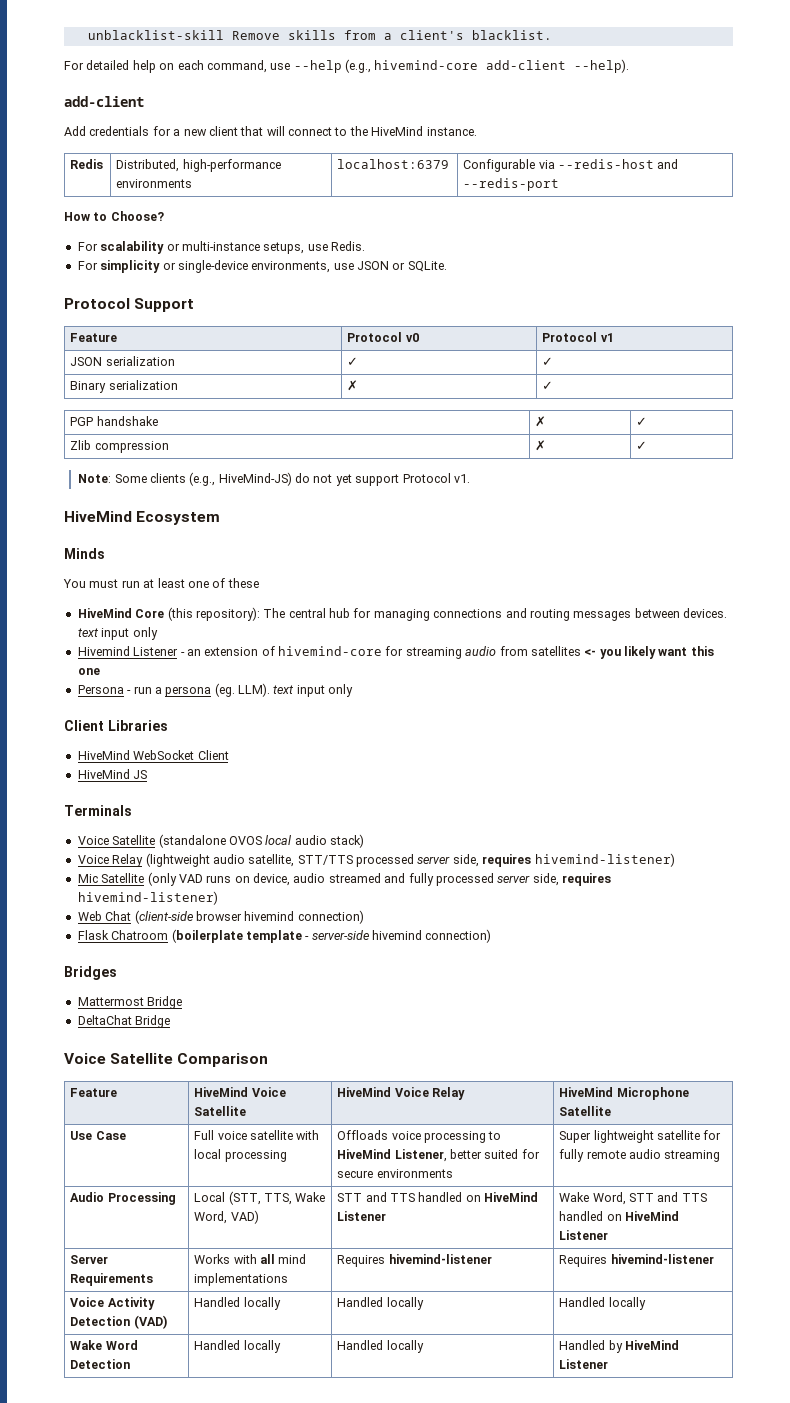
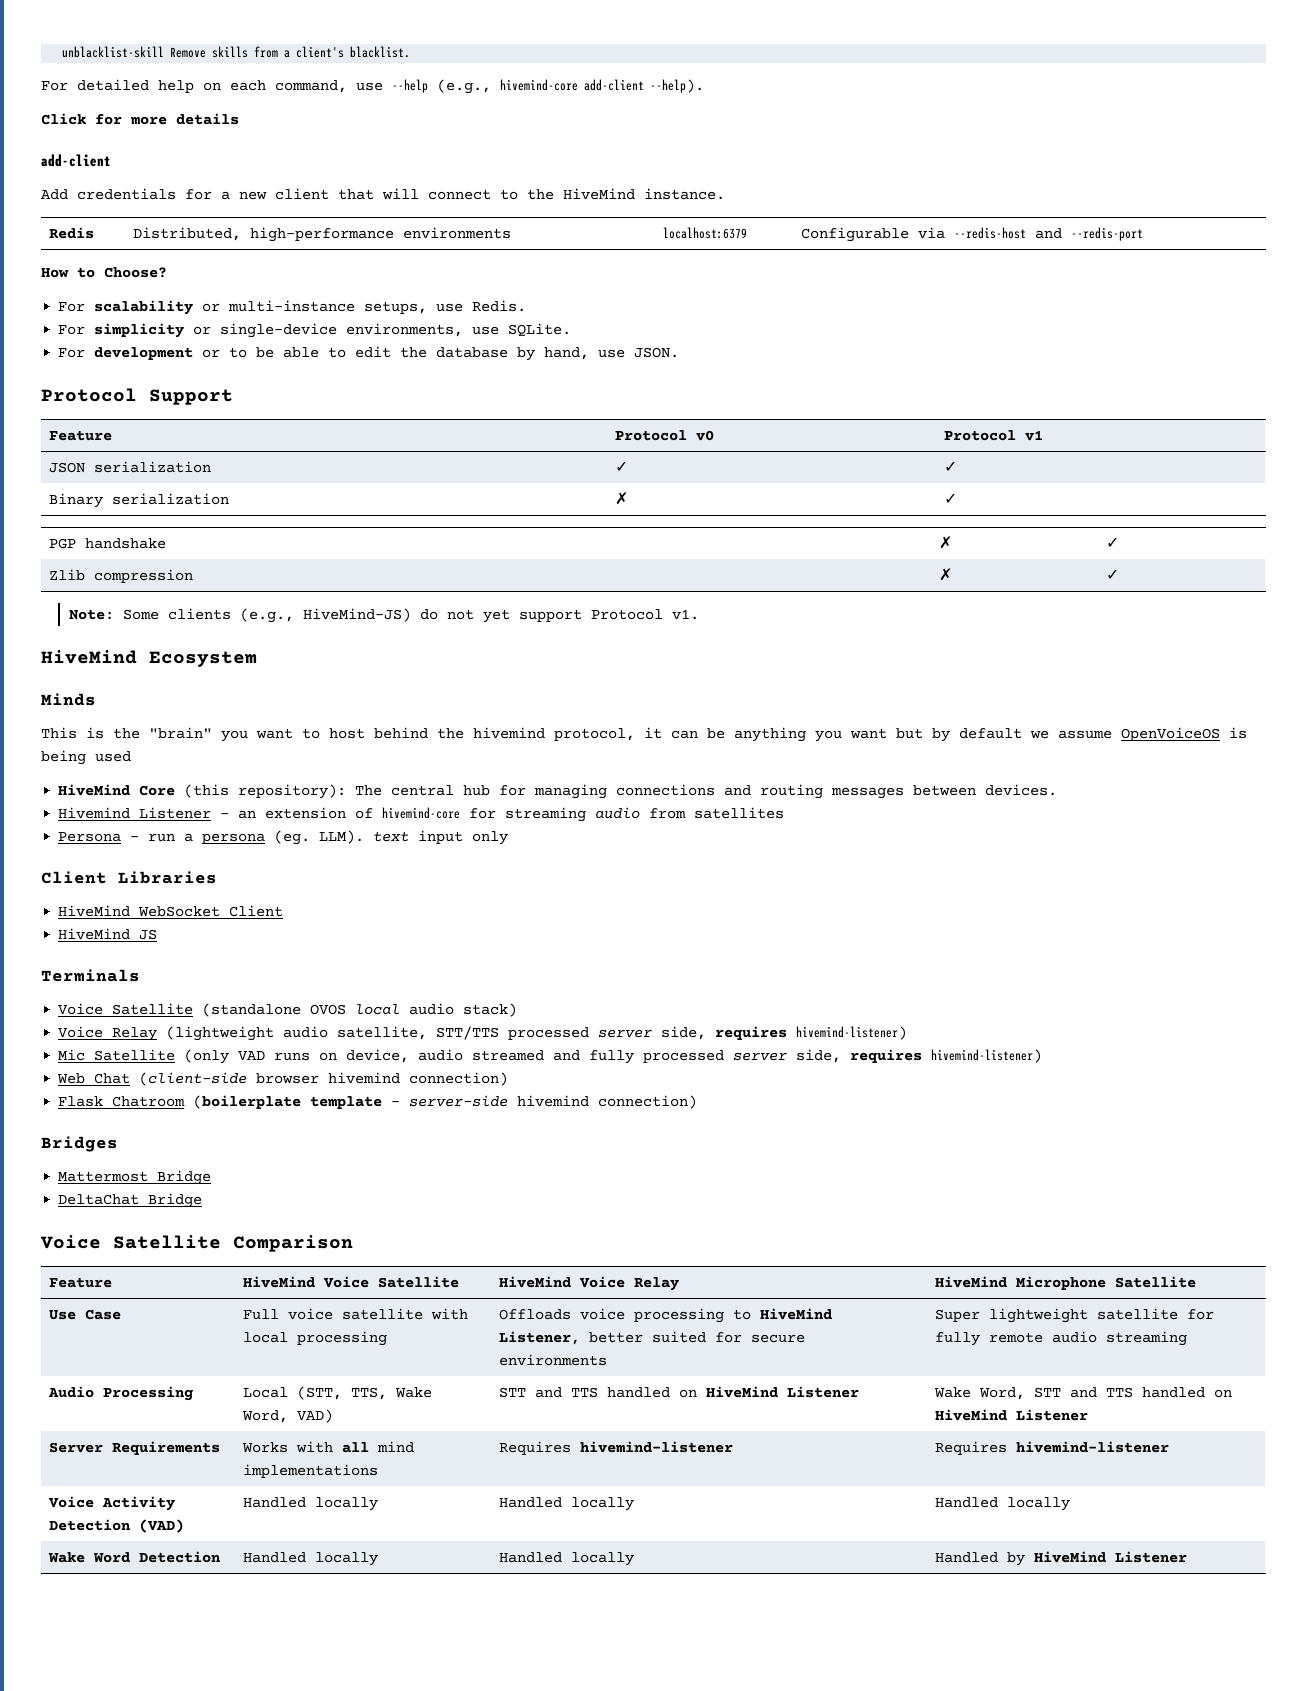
(630, 66) none -> [41,113,239,125] // Click for more details
[357,261,447,272] JSON or SQLite. -> [508,323,572,337] [58,346,680,361] SQLite. // For development or to be able to edit the database by hand, use JSON.
[63,578,259,588] You must run at least one of these -> [41,727,1247,742] [41,750,131,765] This is the "brain" you want to host behind the hivemind protocol, it can be anything you want but by default we assume OpenVoiceOS is being used
[77,627,158,640] text input only -> (1058, 790) none
[584,646,714,659] [77,668,100,675] <- you likely want this one -> (785, 813) none

